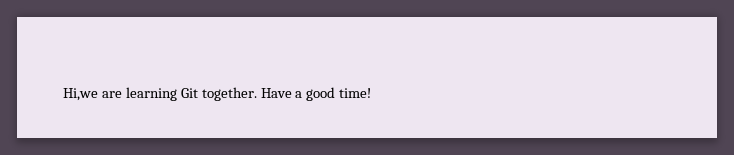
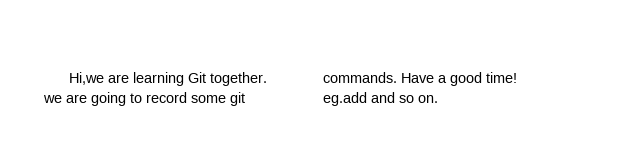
[260,87,372,101] Have a good time! -> [43,92,245,106] [323,72,517,86] [323,92,438,106] we are going to record some git commands. Have a good time! eg.add and so on.

